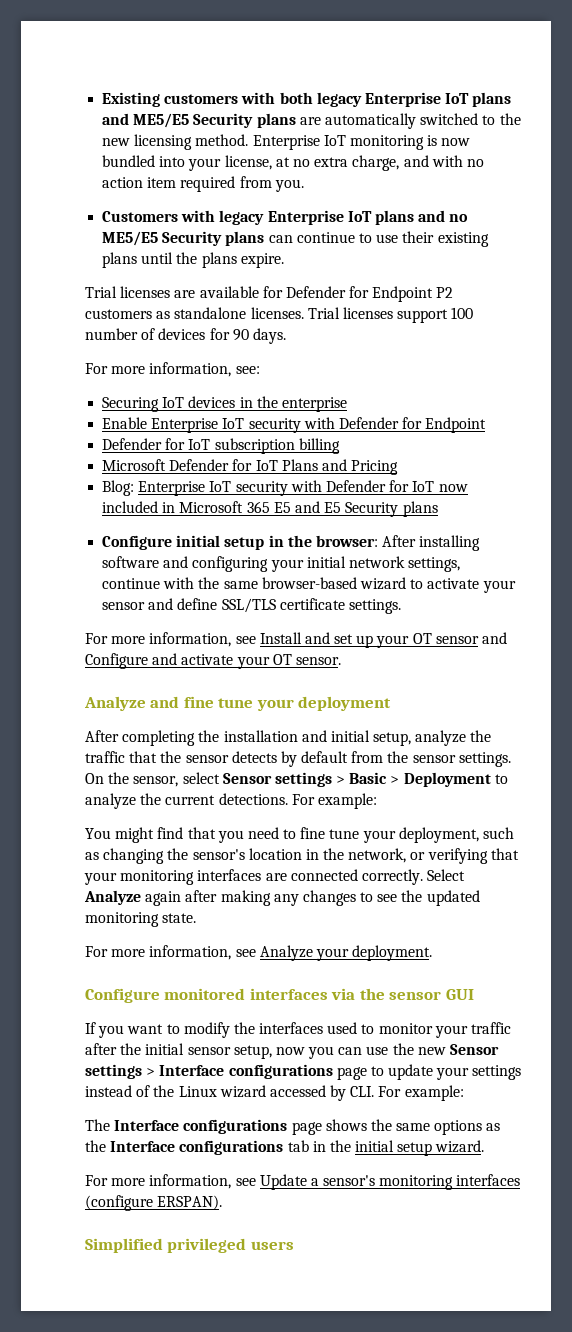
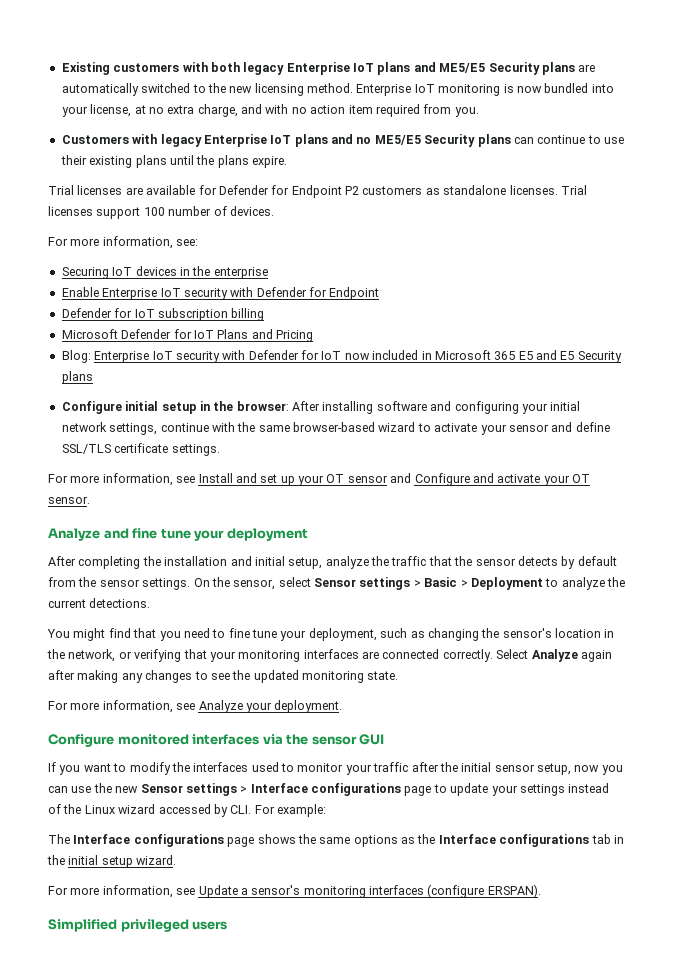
[158,328,286,344] devices for 90 days. -> [229,206,274,216] devices.
[291,793,377,809] For example: -> (151, 603) none

